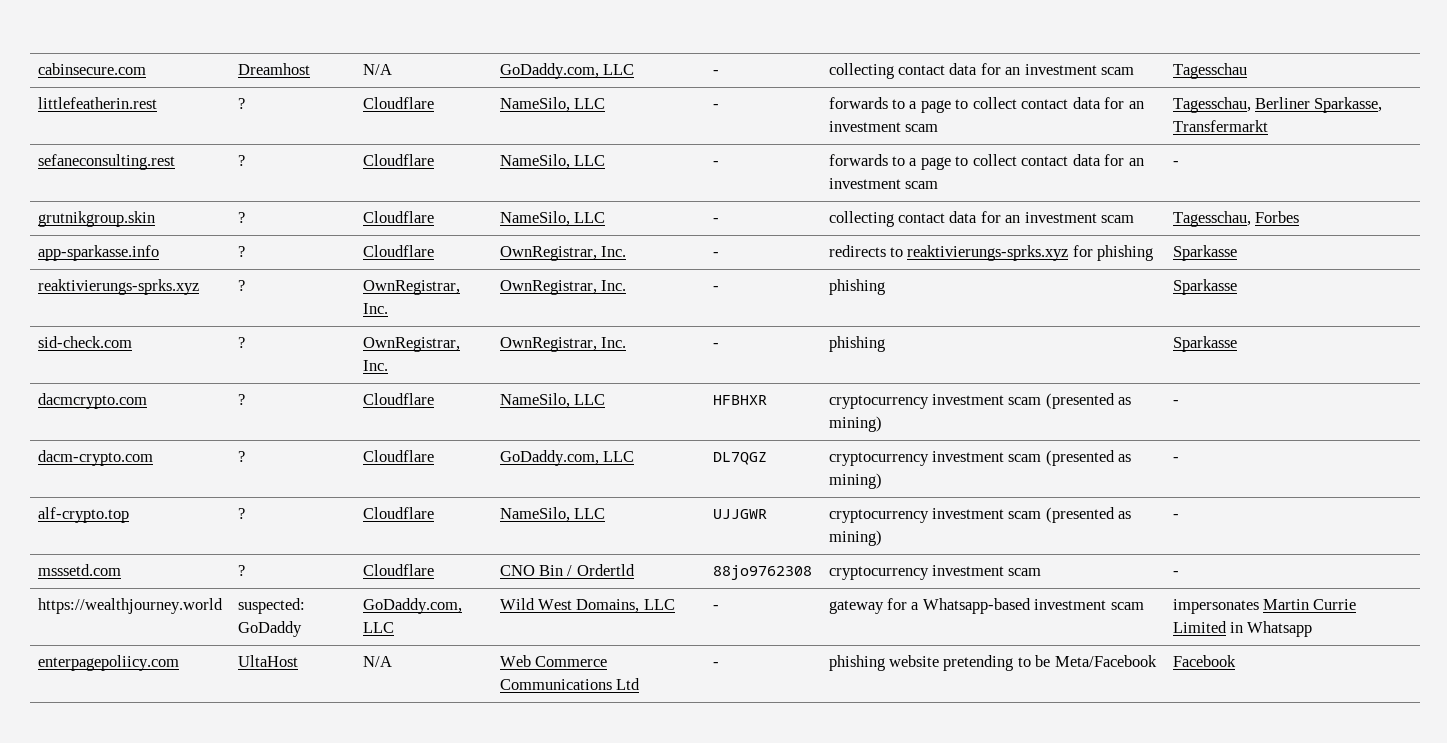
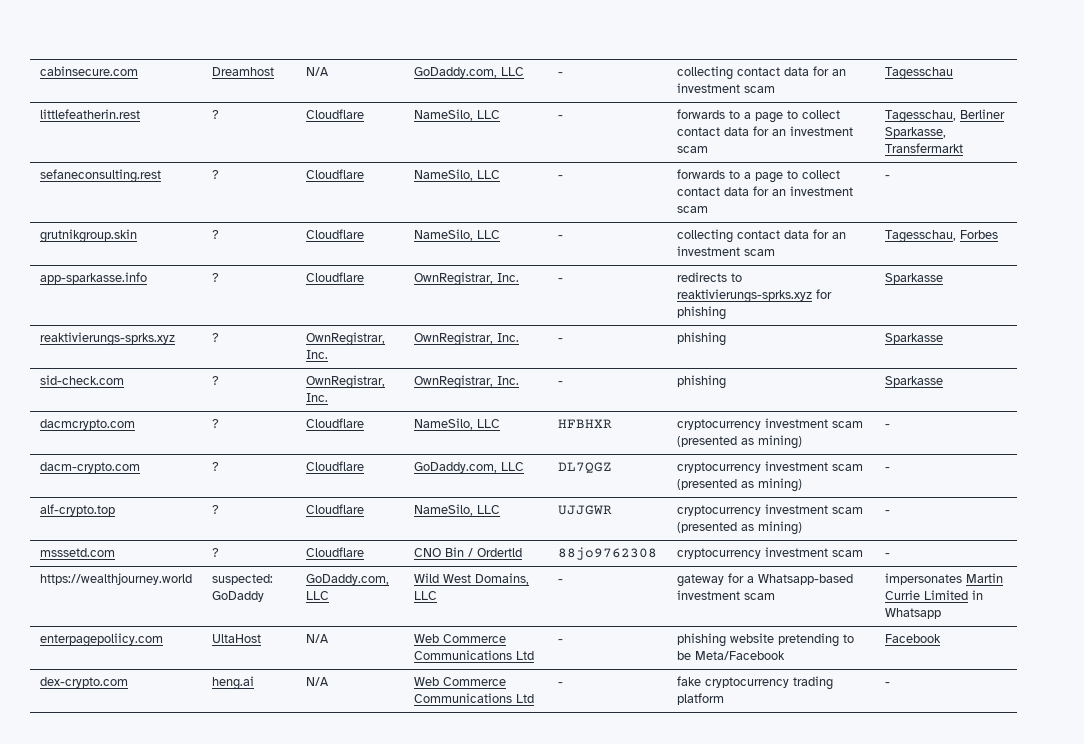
(1236, 661) none -> [39,677,128,688] [211,676,254,690] [305,677,329,686] [413,677,506,686] [413,693,534,703] [557,682,563,686] [676,676,833,690] [676,693,724,705] [884,682,890,686] // dex-crypto.com | heng.ai | N/A | Web Commerce Communications Ltd | - | fake cryptocurrency trading platform | -

